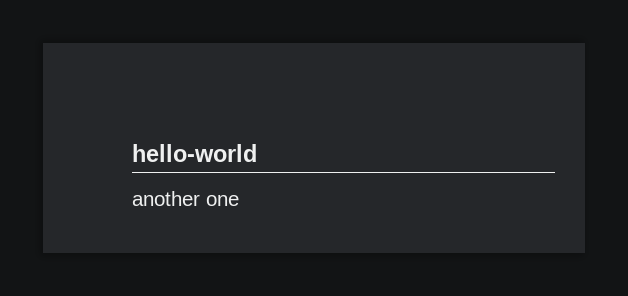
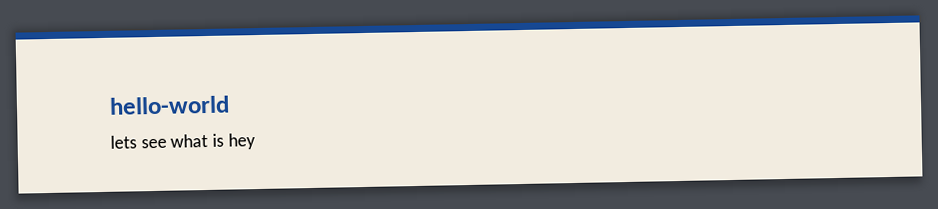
[132,191,239,206] another one -> [110,133,256,150] lets see what is hey

